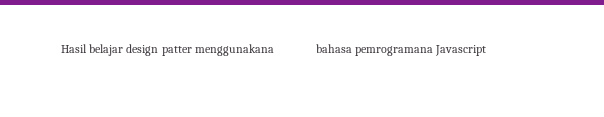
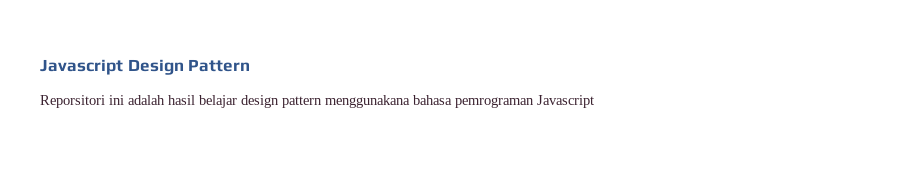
[61,44,87,53] Hasil -> [40,59,251,75] [40,95,195,108] Javascript Design Pattern // Reporsitori ini adalah hasil
[161,46,192,56] patter -> [282,96,322,108] pattern
[355,46,434,56] pemrogramana -> [455,97,534,108] pemrograman

